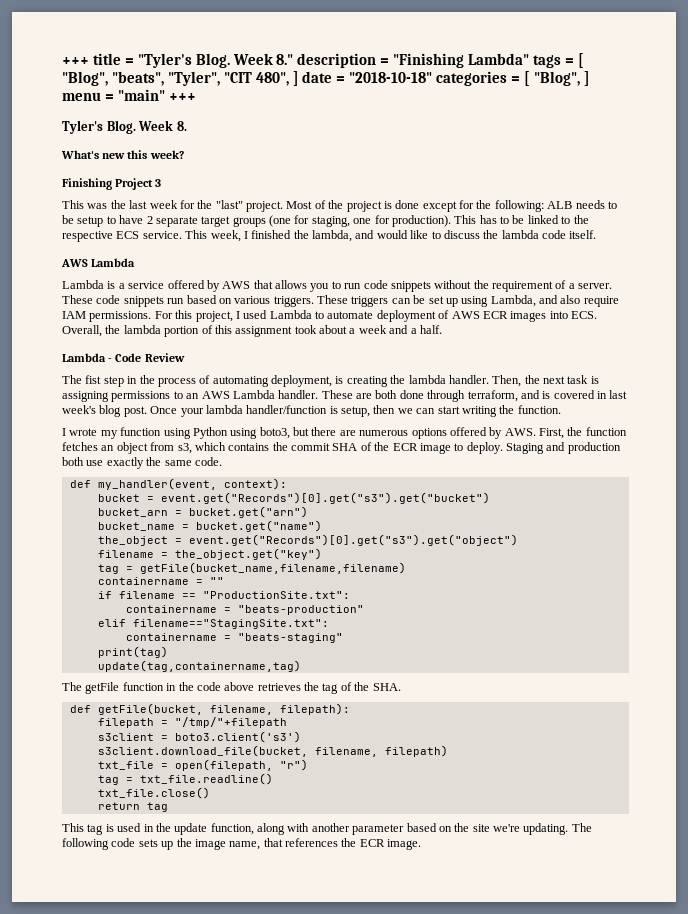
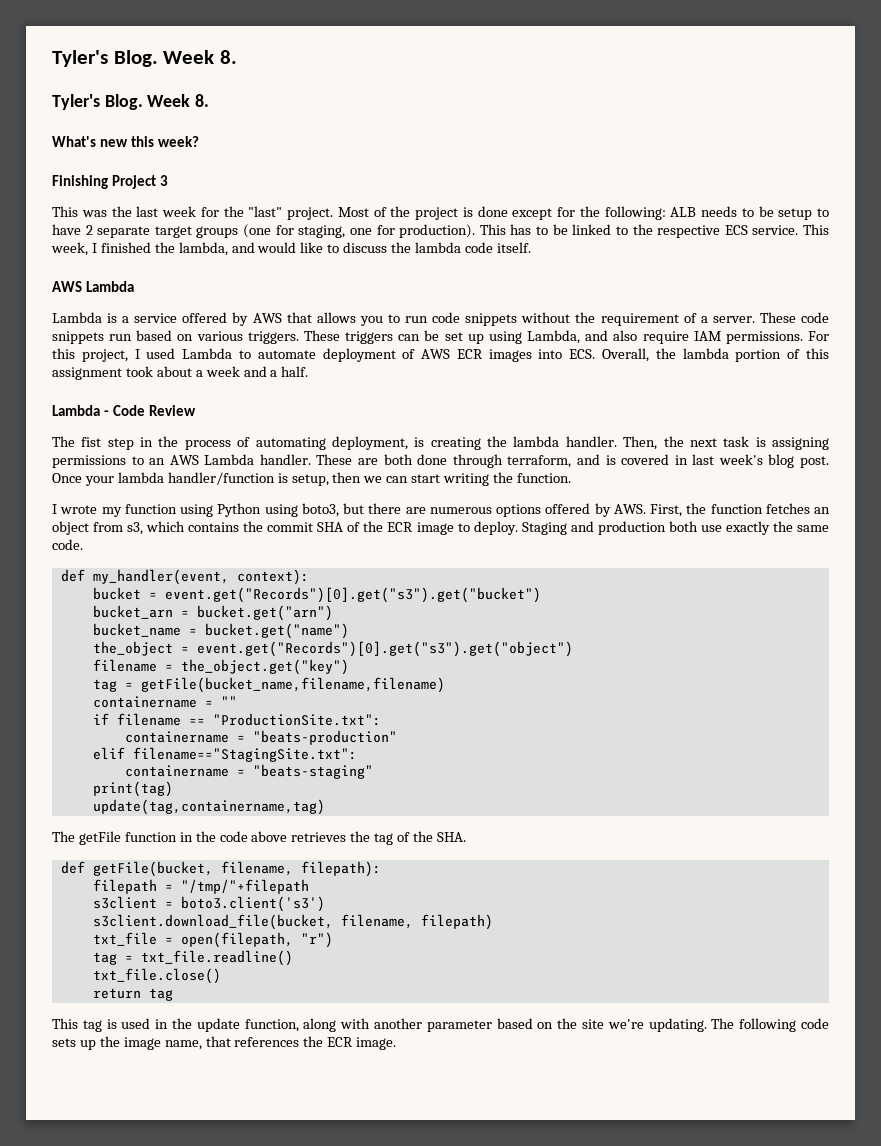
[62,53,584,68] [62,71,590,86] [62,89,196,101] +++ title = "Tyler's Blog. Week 8." description = "Finishing Lambda" tags = [ "Blog", "beats", "Tyler", "CIT 480", ] date = "2018-10-18" categories = [ "Blog", ] menu = "main" +++ -> [52,50,237,67] Tyler's Blog. Week 8.

